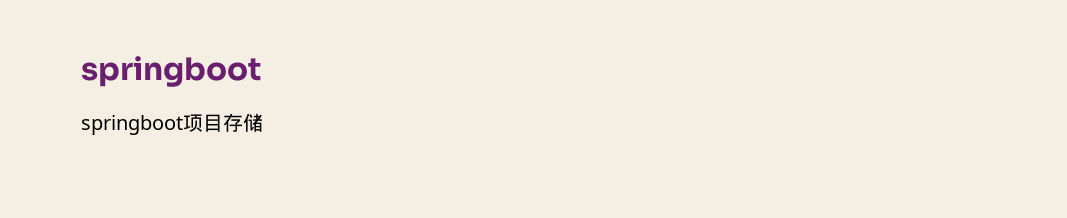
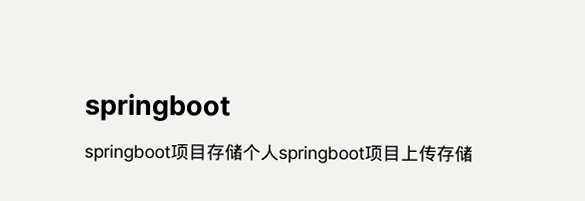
(263, 122) none -> [242,143,473,164] 个人springboot项目上传存储

